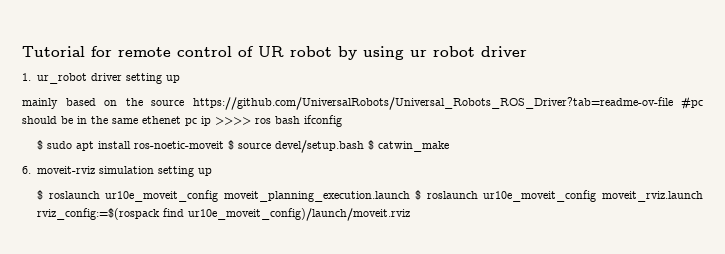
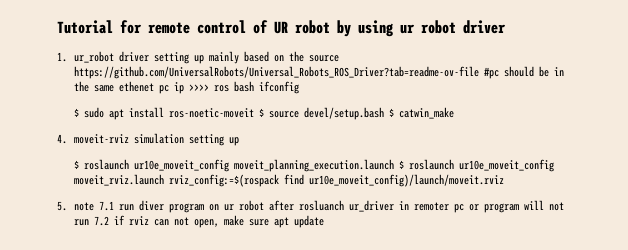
(180, 79) // -> (204, 59) none
[22,166,31,174] 6. -> [57,134,67,144] 4.
(410, 214) none -> [57,200,564,213] [73,215,324,228] // 5. note 7.1 run diver program on ur robot after rosluanch ur_driver in remoter pc or program will not run 7.2 if rviz can not open, make sure apt update

